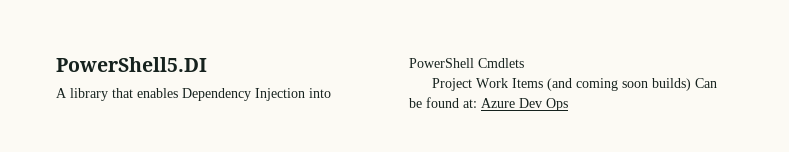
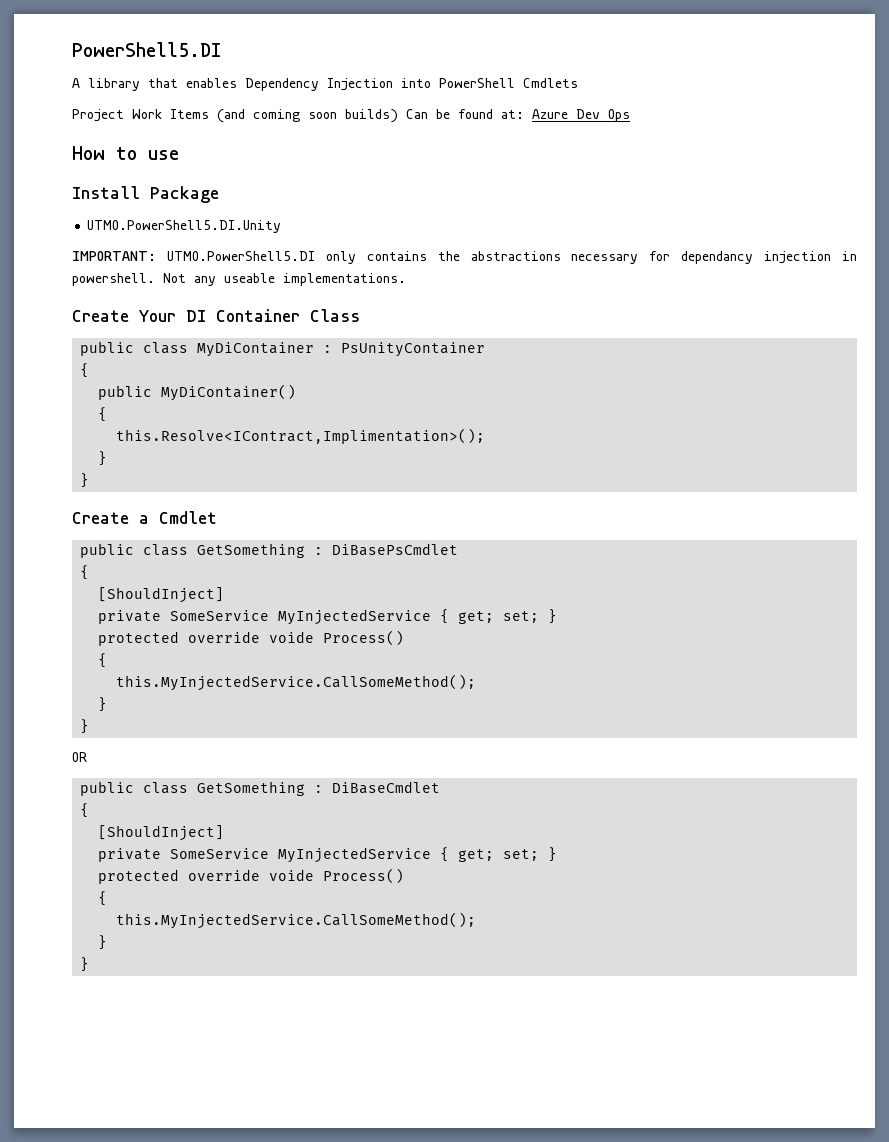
(568, 104) none -> [72,146,179,160] [72,186,219,203] [87,220,282,233] [72,251,857,264] [72,273,406,286] [72,309,360,322] [80,341,486,357] [80,363,90,378] [98,384,297,401] [98,407,108,422] [116,428,486,444] [98,451,108,466] [80,473,90,488] [72,511,217,524] [80,543,459,558] [80,565,90,580] [98,587,225,603] [98,609,558,625] [98,630,405,646] [98,653,108,668] [116,674,477,691] [98,697,108,712] [80,719,90,734] [72,752,87,762] [80,781,441,796] [80,803,90,818] [98,825,225,841] [98,847,558,863] [98,868,405,884] [98,891,108,906] [116,912,477,929] [98,935,108,950] [80,957,90,972] // How to use // Install Package // UTMO.PowerShell5.DI.Unity // IMPORTANT: UTMO.PowerShell5.DI only contains the abstractions necessary for dependancy injection in powershell. Not any useable implementations. // Create Your DI Container Class // public class MyDiContainer : PsUnityContainer // { // public MyDiContainer() // { // this.Resolve<IContract,Implimentation>(); // } // } // Create a Cmdlet // public class GetSomething : DiBasePsCmdlet // { // [ShouldInject] // private SomeService MyInjectedService { get; set; } // protected override voide Process() // { // this.MyInjectedService.CallSomeMethod(); // } // } // OR // public class GetSomething : DiBaseCmdlet // { // [ShouldInject] // private SomeService MyInjectedService { get; set; } // protected override voide Process() // { // this.MyInjectedService.CallSomeMethod(); // } // }

